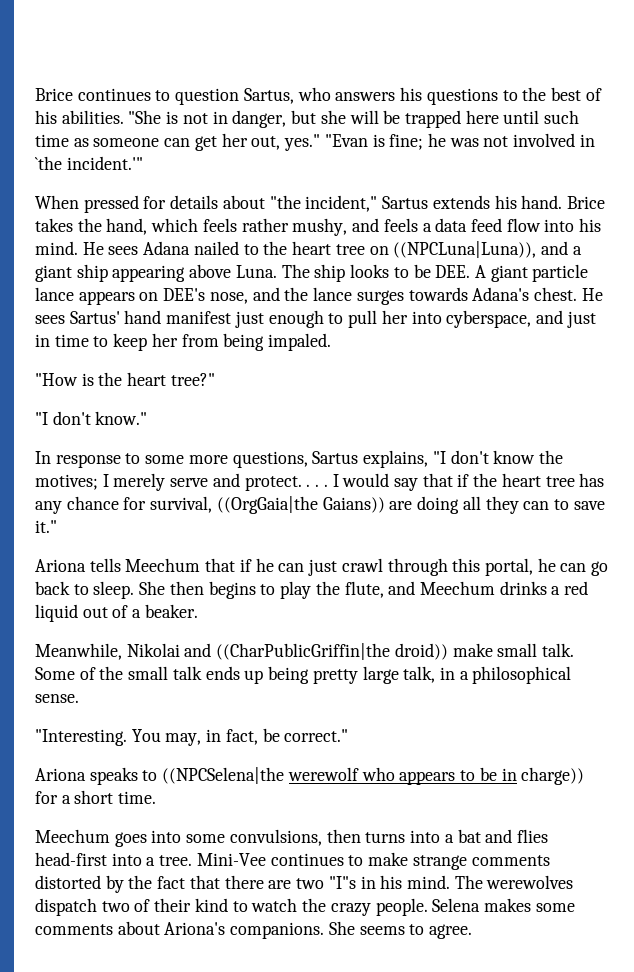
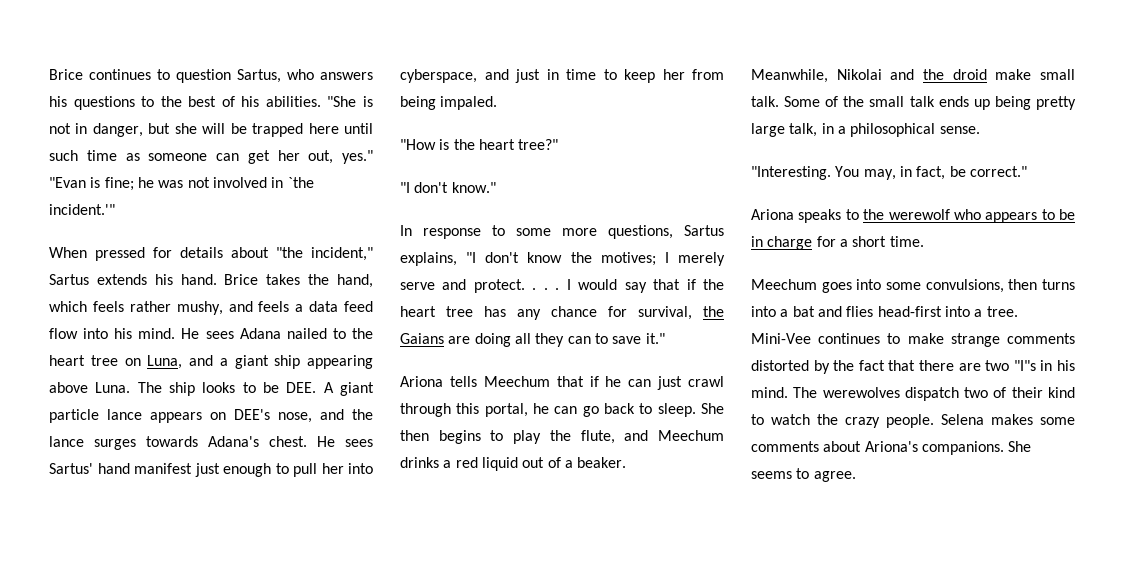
[393,241,537,258] ((NPCLuna|Luna)), -> [147,355,183,369] Luna,
[216,496,385,514] ((OrgGaia|the Gaians)) -> [703,306,724,317] [400,333,444,344] the Gaians
[216,643,448,660] ((CharPublicGriffin|the droid)) -> [923,69,987,80] the droid
[162,767,285,784] ((NPCSelena|the -> [863,209,885,220] the
[521,767,585,785] charge)) -> [767,236,813,250] charge

